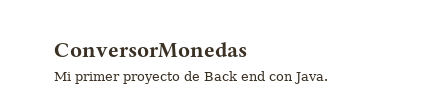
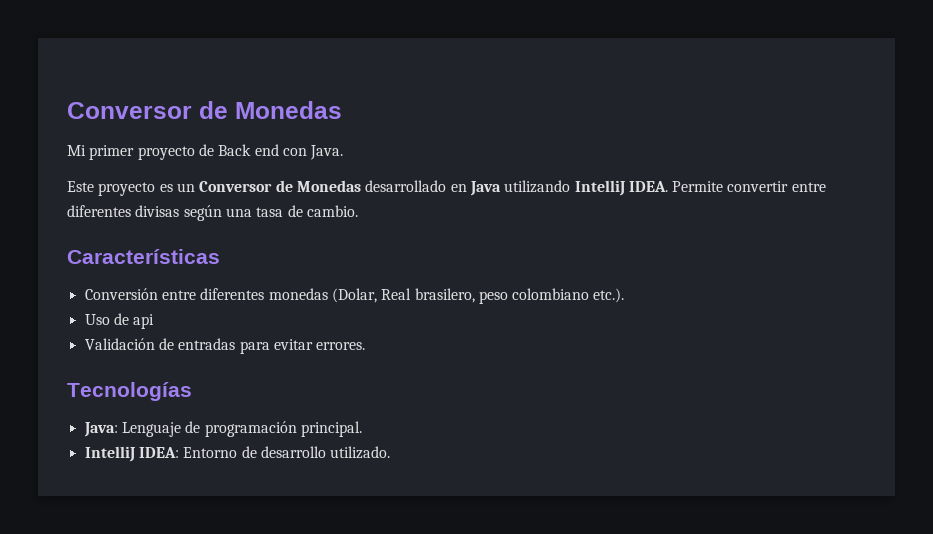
[54,42,247,58] ConversorMonedas -> [67,101,342,119] Conversor de Monedas
(328, 78) none -> [67,180,826,196] [67,205,358,221] [67,249,220,264] [84,288,625,304] [84,313,155,329] [84,338,366,354] [67,382,192,401] [83,421,362,437] [84,446,391,462] // Este proyecto es un Conversor de Monedas desarrollado en Java utilizando IntelliJ IDEA. Permite convertir entre diferentes divisas según una tasa de cambio. // Características // Conversión entre diferentes monedas (Dolar, Real brasilero, peso colombiano etc.). // Uso de api // Validación de entradas para evitar errores. // Tecnologías // Java: Lenguaje de programación principal. // IntelliJ IDEA: Entorno de desarrollo utilizado.

